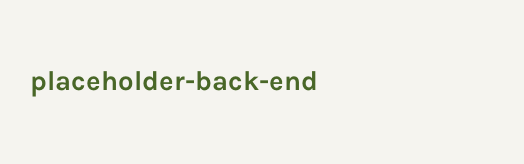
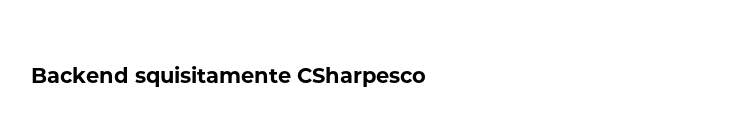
[30,71,318,97] placeholder-back-end -> [31,66,426,87] Backend squisitamente CSharpesco

